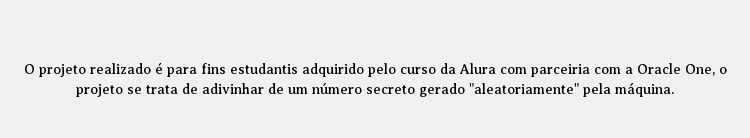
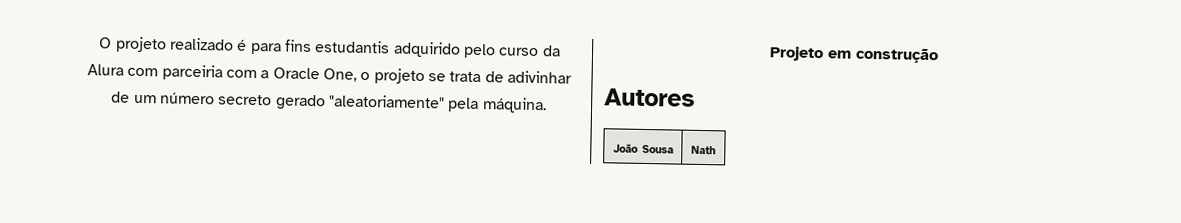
(674, 89) none -> [768,46,939,64] [604,88,695,107] [612,143,674,154] [691,145,716,155] // Projeto em construção // Autores // João Sousa | Nath

